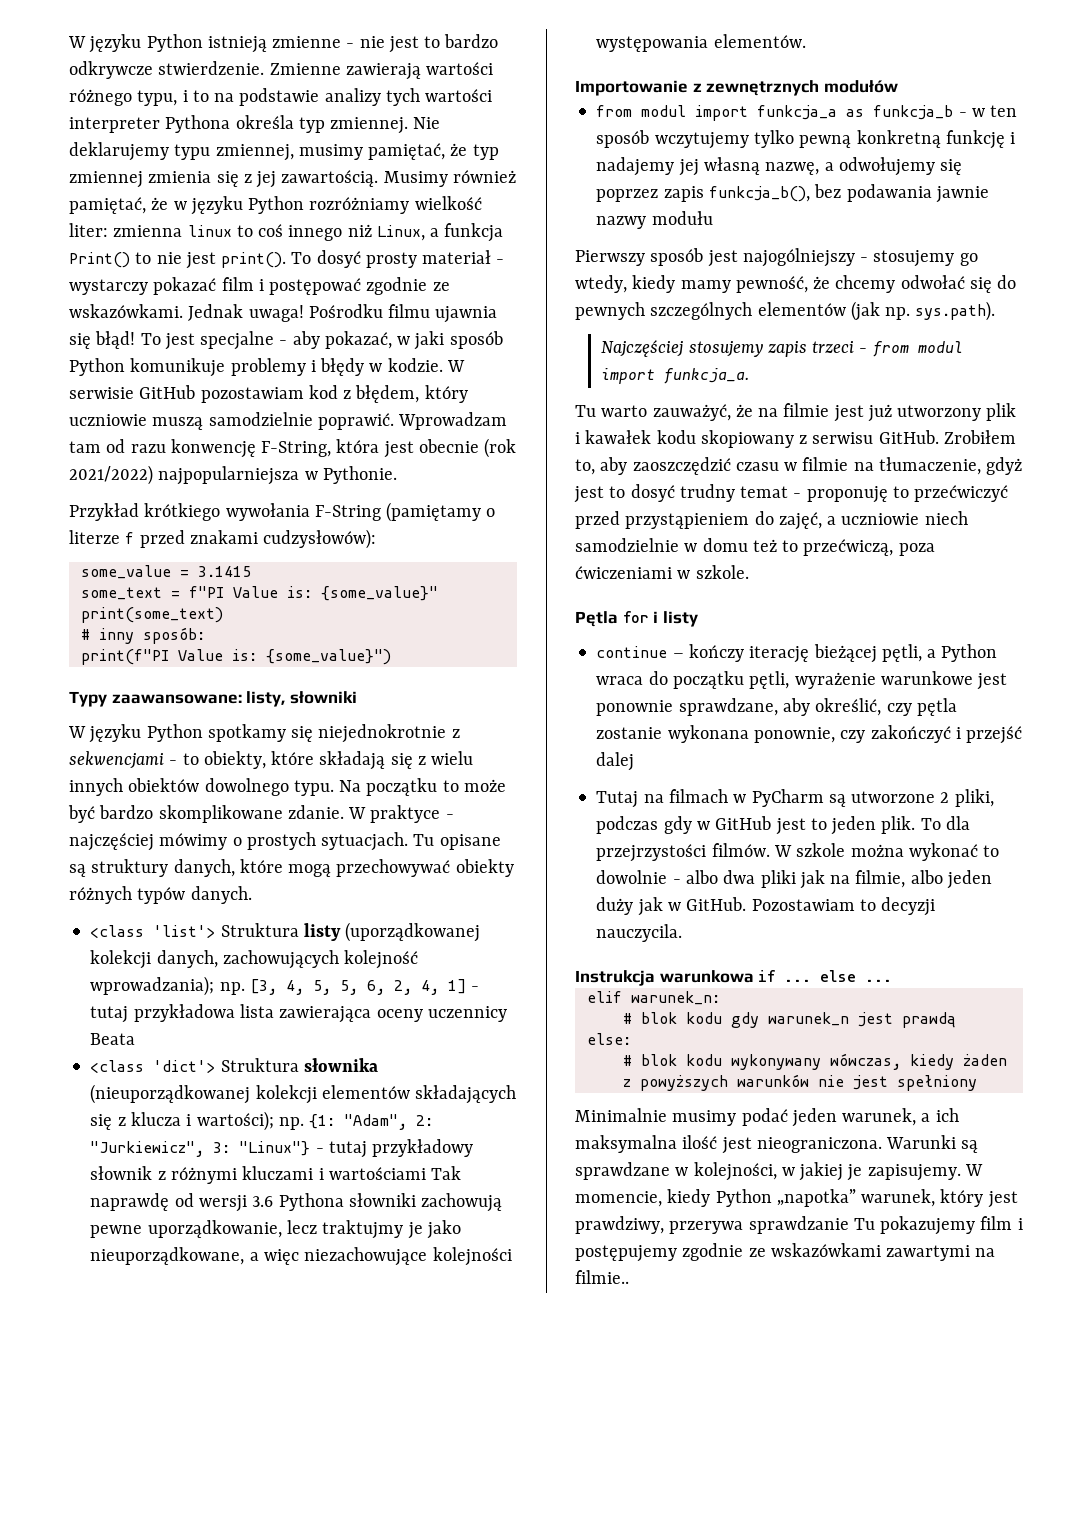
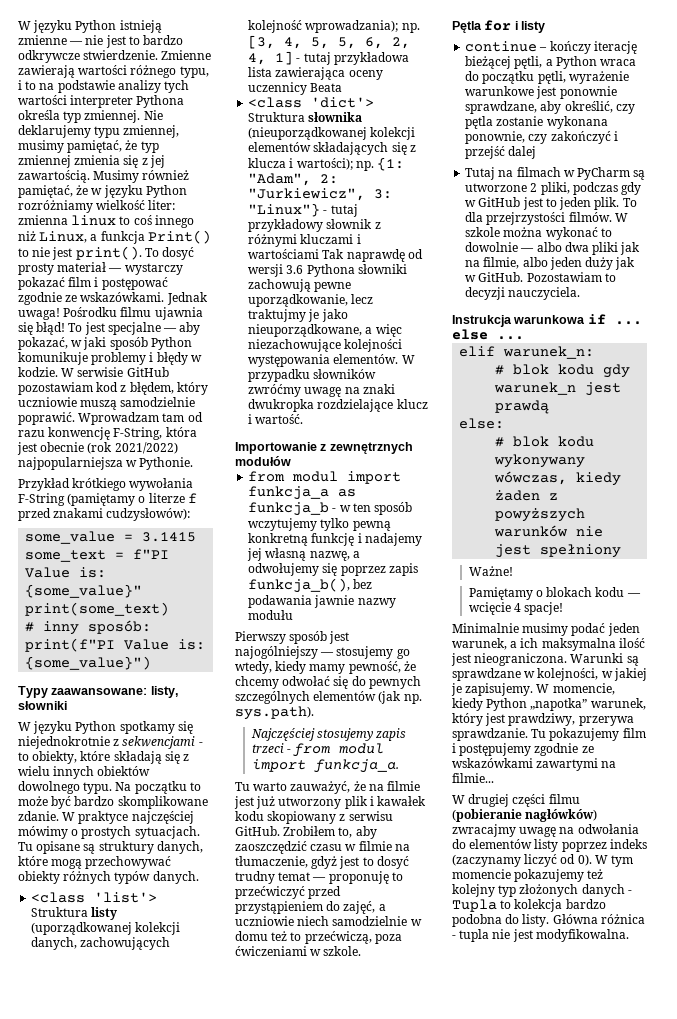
[346,43,355,48] - -> [69,41,84,45] —
[496,259,505,264] - -> [108,268,123,272] —
[279,340,288,345] - -> [163,328,178,332] —
[445,814,454,819] - -> (129, 817) none
(806, 41) none -> [401,355,415,364] [248,369,377,382] [248,384,395,397] [248,399,428,412] [248,414,304,424] W przypadku słowników zwróćmy uwagę na znaki dwukropka rozdzielające klucz i wartość.
[860,257,869,262] - -> [320,652,335,656] —
[793,493,802,498] - -> [312,877,327,881] —
[672,879,681,884] - -> [520,248,535,252] —
[596,924,683,942] nauczycila. -> [508,287,581,300] nauczyciela.
(977, 1083) none -> [468,566,513,576] [468,587,641,600] [468,602,564,615] // Ważne! // Pamiętamy o blokach kodu — wcięcie 4 spacje!
[748,1216,849,1234] sprawdzanie -> [452,728,528,741] sprawdzanie.
[575,1270,629,1284] filmie.. -> [452,773,494,783] [452,794,580,807] [452,809,598,822] [452,824,639,837] [452,839,647,852] [452,854,634,867] [452,869,604,882] [452,884,632,897] [452,899,606,912] [452,914,645,927] [452,929,629,942] filmie... // W drugiej części filmu (pobieranie nagłówków) zwracajmy uwagę na odwołania do elementów listy poprzez indeks (zaczynamy liczyć od 0). W tym momencie pokazujemy też kolejny typ złożonych danych - Tupla to kolekcja bardzo podobna do listy. Główna różnica - tupla nie jest modyfikowalna.

